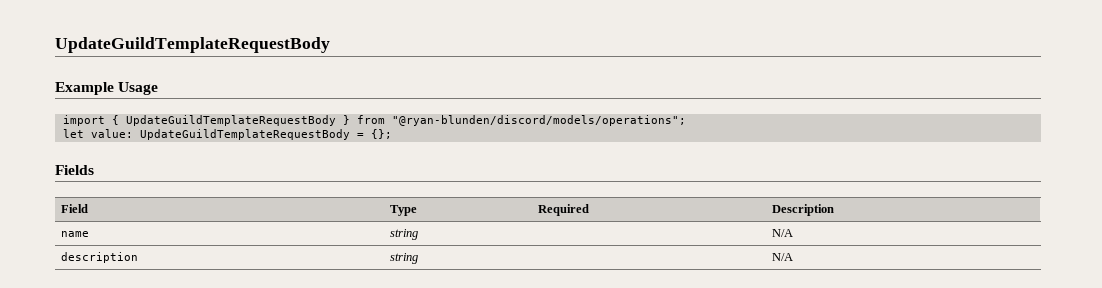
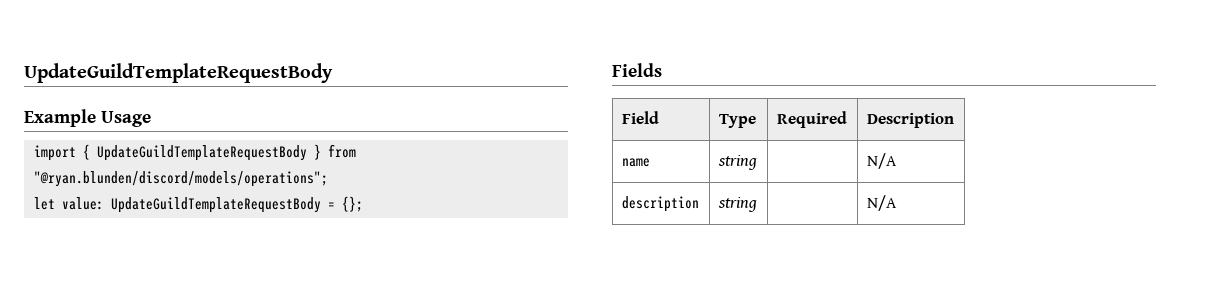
[391,115,686,126] "@ryan-blunden/discord/models/operations"; -> [34,171,329,187] "@ryan.blunden/discord/models/operations";

